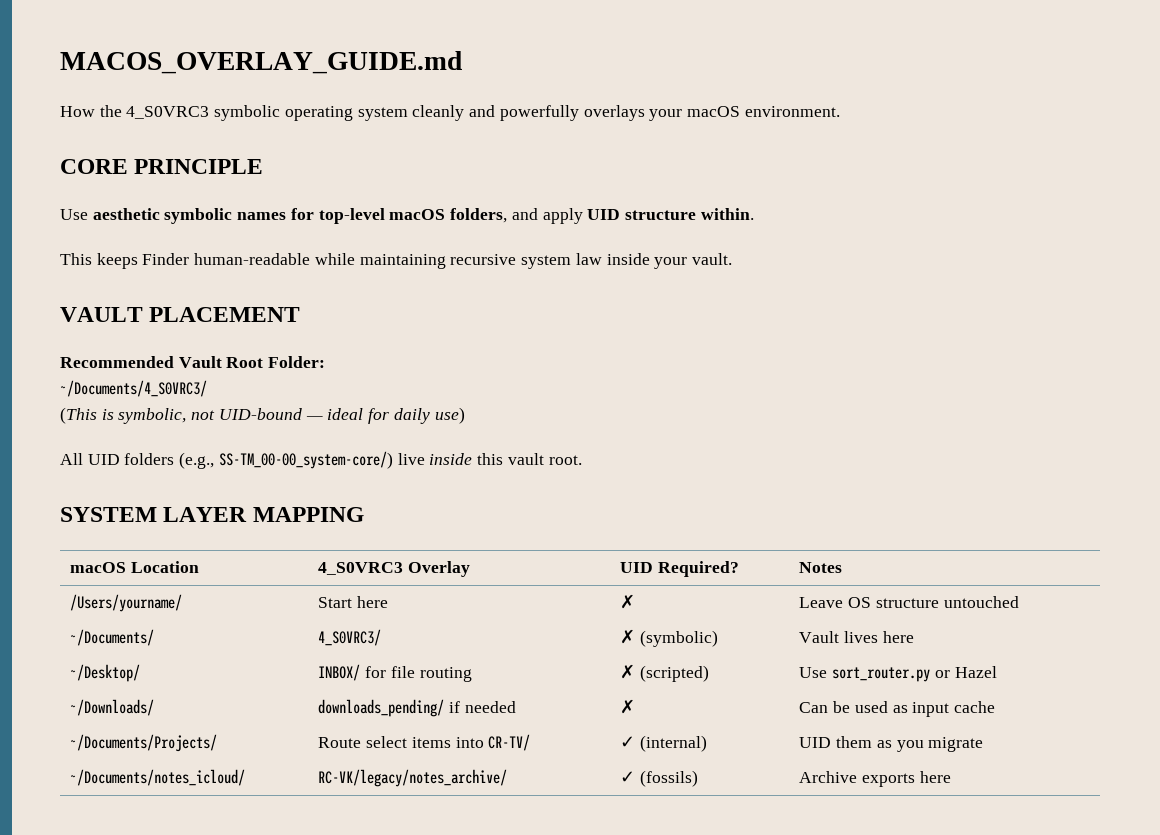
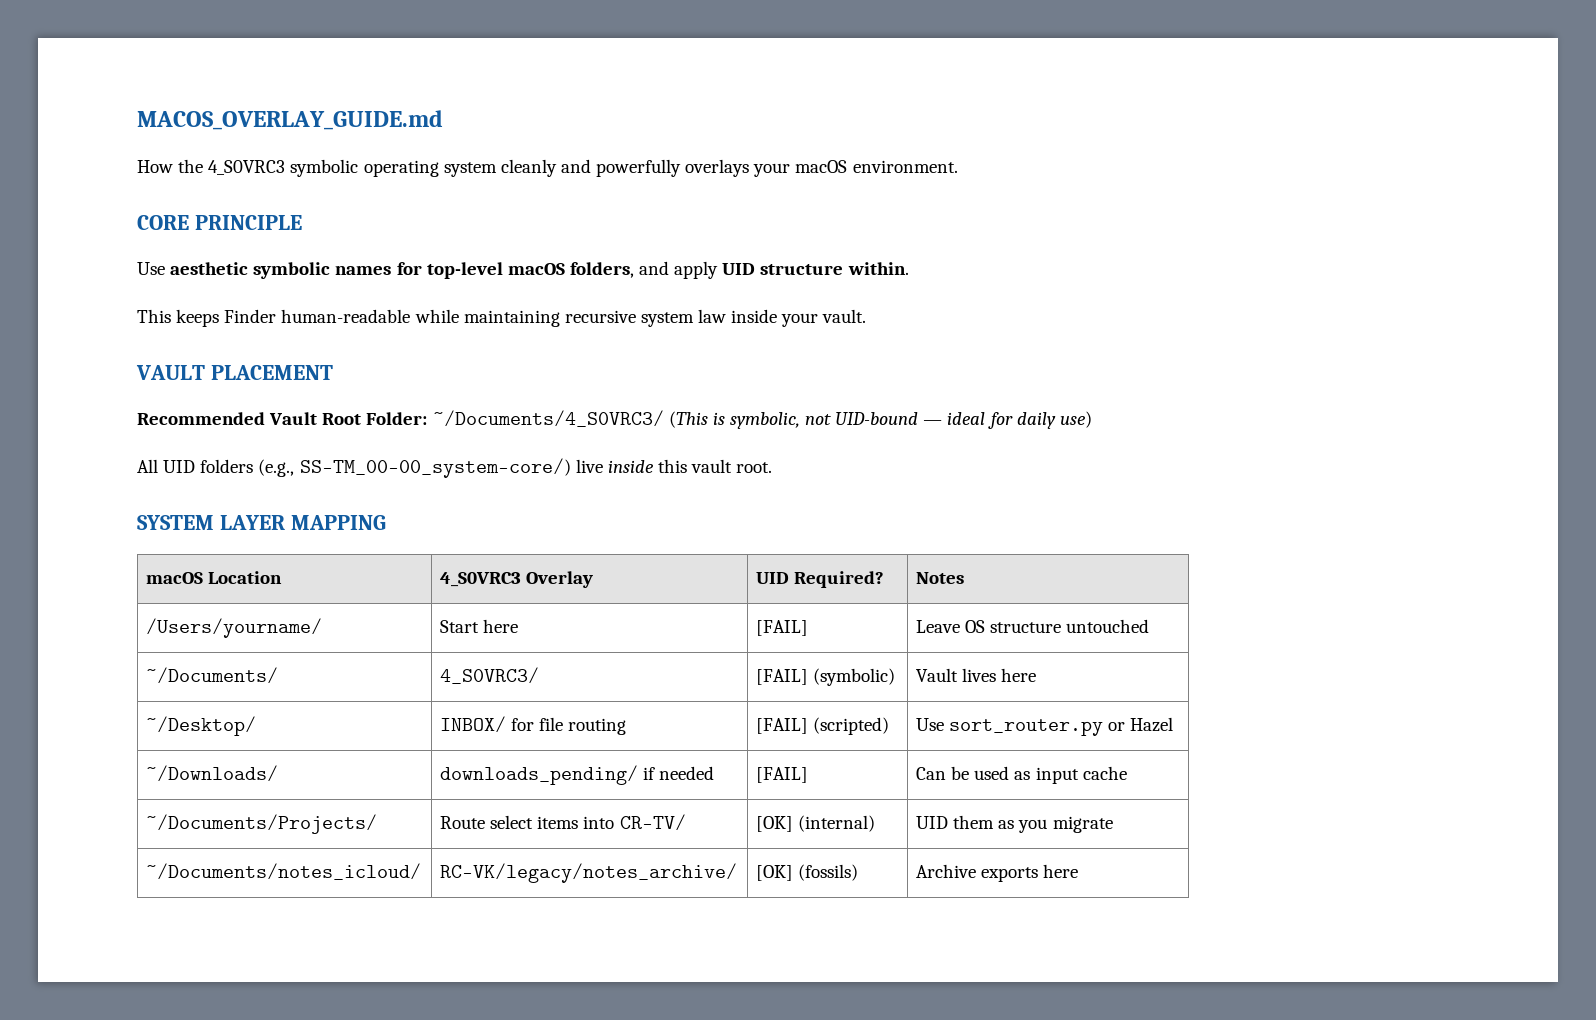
(326, 362) // -> (428, 418) none
(207, 388) // -> (664, 418) none
[620,594,636,609] ✗ -> [756,620,809,636] [FAIL]
[620,629,636,644] ✗ -> [756,669,809,685] [FAIL]
[620,664,636,679] ✗ -> [756,718,809,734] [FAIL]
[620,699,636,714] ✗ -> [756,767,809,783] [FAIL]
[620,736,636,748] ✓ -> [756,816,794,832] [OK]
[620,771,636,783] ✓ -> [756,865,794,881] [OK]

